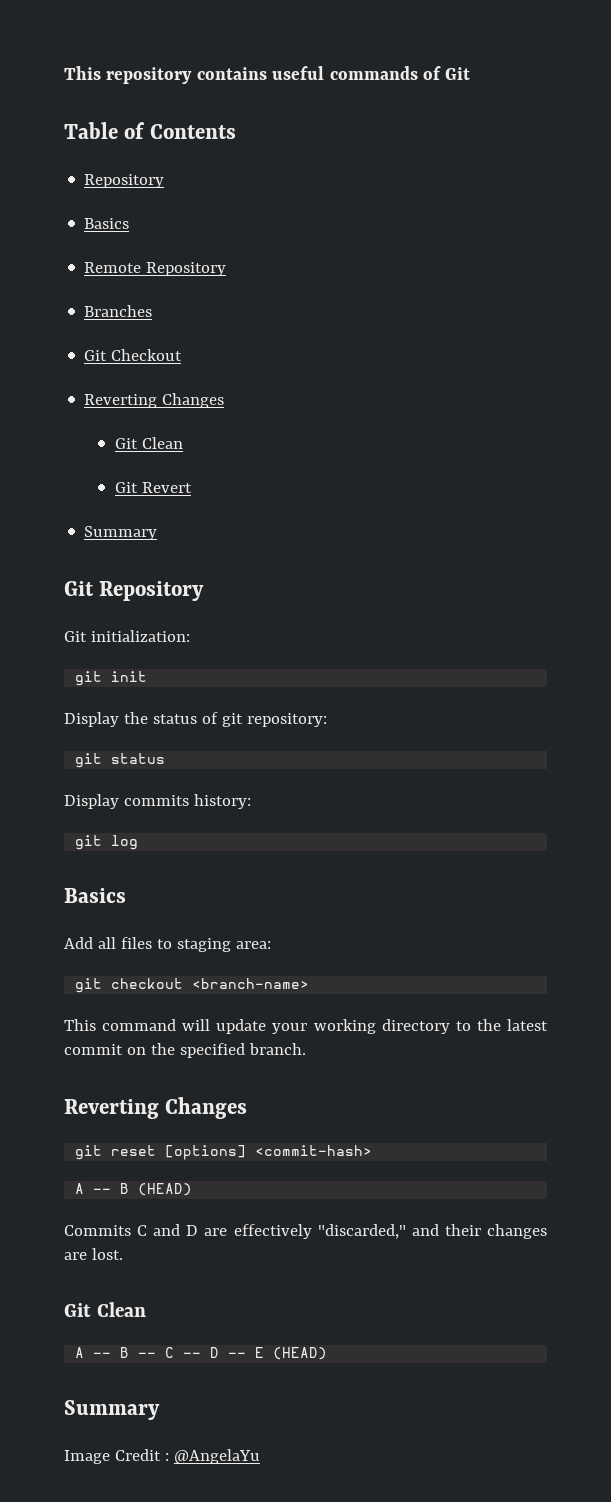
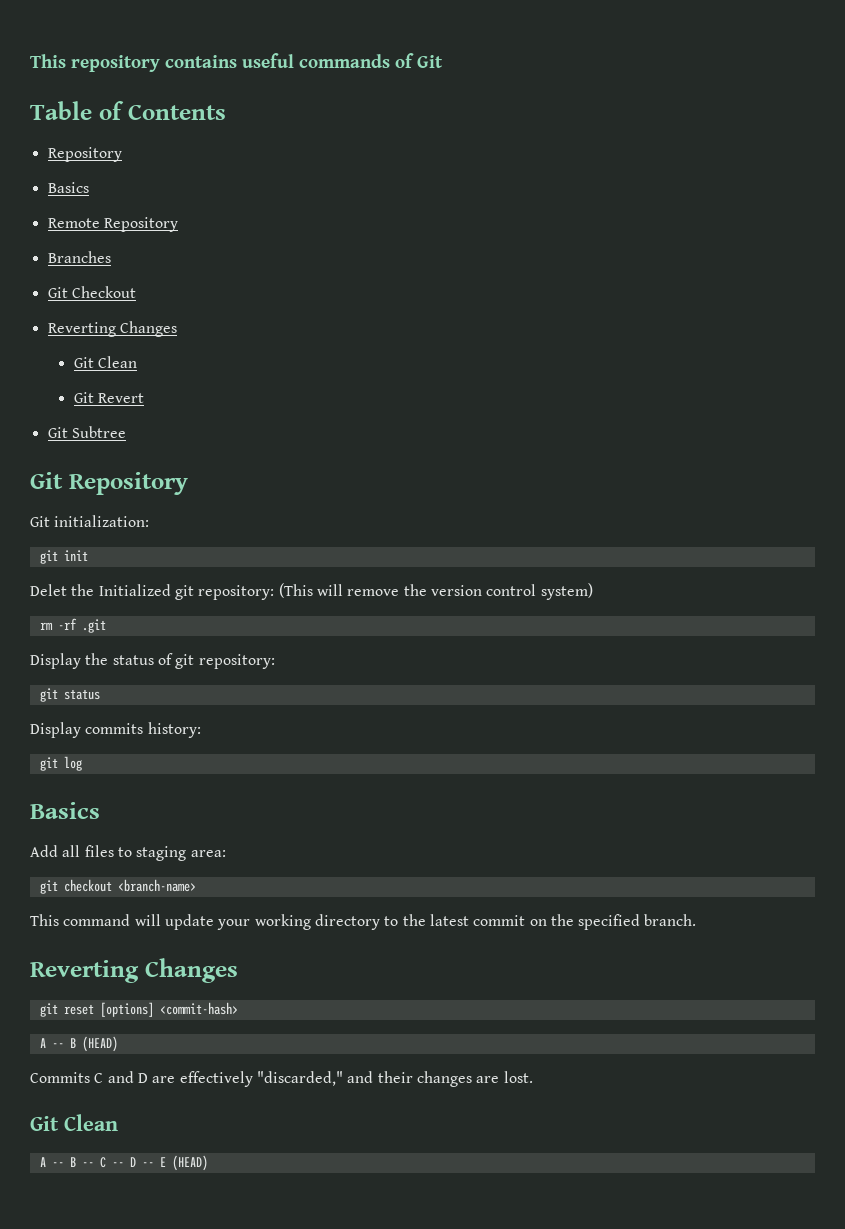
[84,526,158,540] Summary -> [47,426,126,438] Git Subtree
(148, 676) none -> [30,583,593,600] [39,618,106,633] // Delet the Initialized git repository: (This will remove the version control system) // rm -rf .git
[64,1400,160,1420] [64,1449,260,1464] // Summary // Image Credit : @AngelaYu -> (208, 1163) none

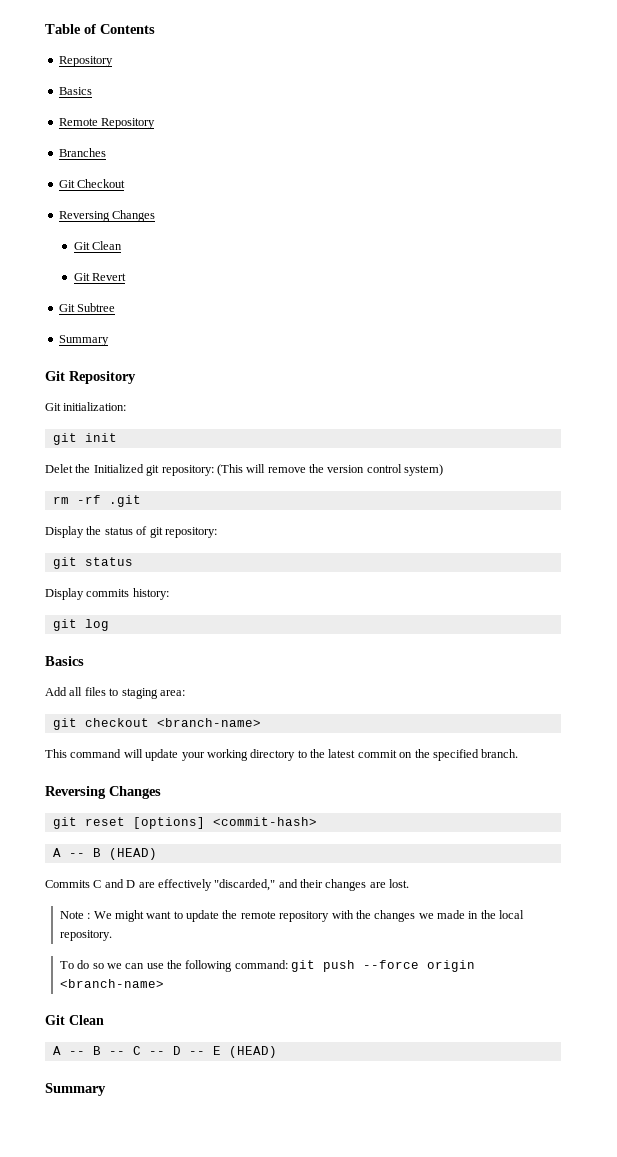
[30,53,443,72] This repository contains useful commands of Git // -> (45, 29) none
[47,322,116,337] Reverting -> [58,211,110,222] Reversing
(126, 432) none -> [58,335,109,346] // Summary
[30,960,139,983] Reverting -> [45,786,106,799] Reversing
(533, 1077) none -> [59,910,525,922] [59,930,112,941] [59,960,476,972] [59,979,164,988] // Note : We might want to update the remote repository with the changes we made in the local repository. // To do so we can use the following command: git push --force origin <branch-name>
(208, 1163) none -> [45,1083,106,1096] // Summary

